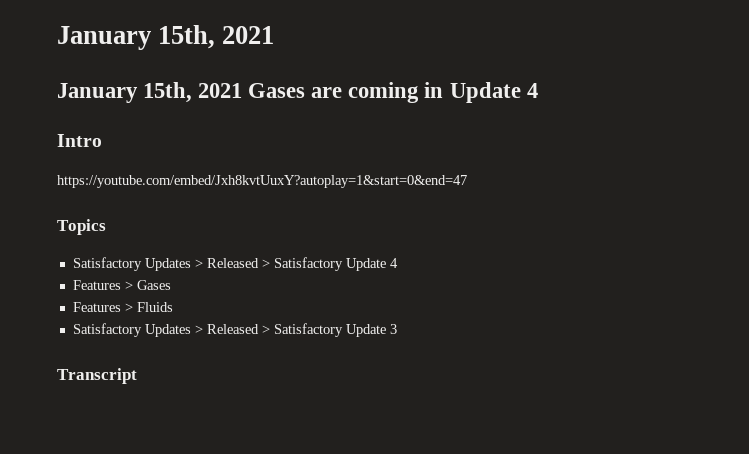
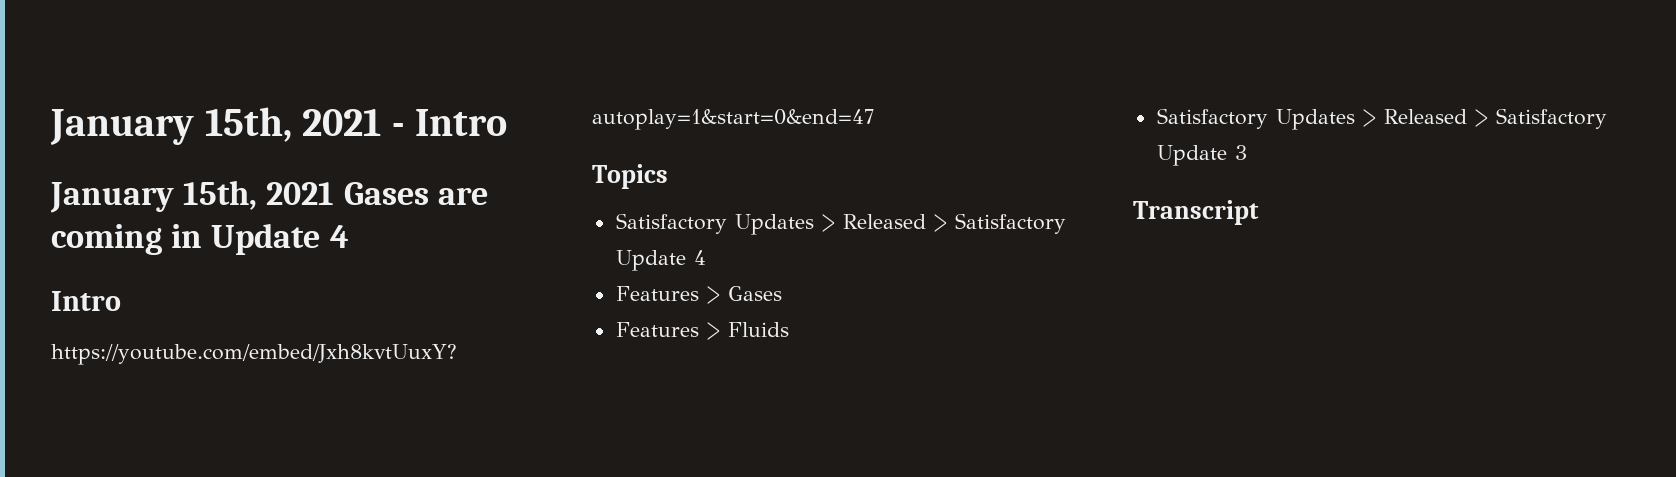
[57,25,275,50] January 15th, 2021 -> [50,107,507,145] January 15th, 2021 - Intro

